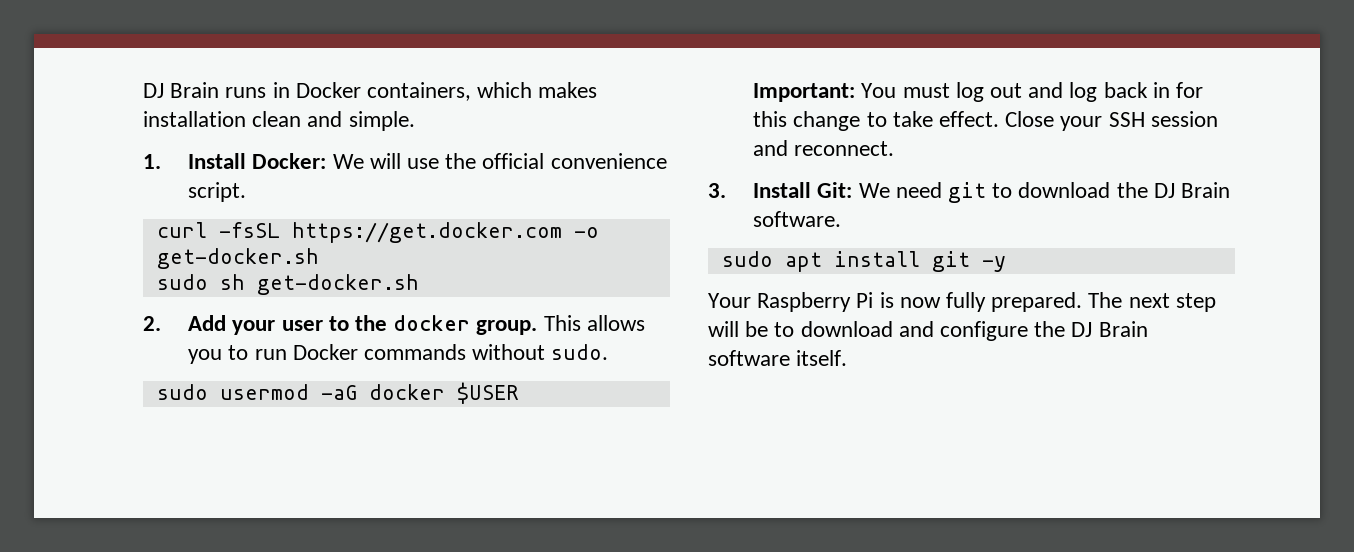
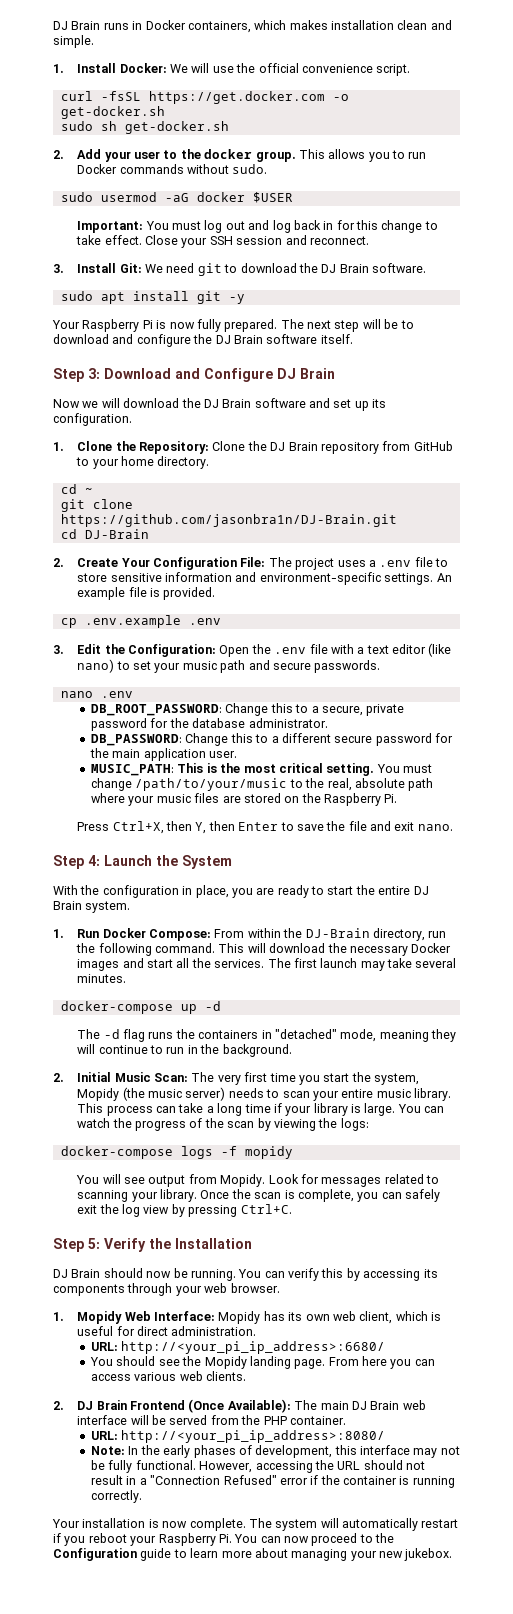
(848, 358) none -> [53,368,335,382] [53,398,387,411] [53,413,132,426] [53,441,453,454] [76,456,210,469] [60,484,93,494] [60,499,133,512] [60,514,397,527] [60,529,149,539] [53,557,449,570] [77,572,452,585] [77,587,216,600] [60,615,221,628] [53,643,452,657] [77,659,381,673] [60,691,133,698] [91,703,405,716] [91,718,328,731] [91,733,454,746] [90,748,238,761] [91,763,433,776] [91,778,434,791] [91,793,398,806] [77,821,453,834] [53,855,232,869] [53,885,429,898] [53,901,131,913] [53,928,447,941] [76,943,452,956] [77,958,457,971] [77,974,127,983] [60,1001,221,1014] [77,1029,457,1042] [77,1044,292,1057] [53,1072,420,1085] [77,1087,452,1101] [77,1103,445,1116] [77,1118,369,1131] [60,1146,293,1159] [76,1174,440,1187] [77,1189,441,1202] [77,1204,292,1217] [53,1238,252,1252] [53,1268,438,1281] [53,1283,280,1296] [53,1311,442,1324] [77,1326,257,1336] [91,1341,386,1354] [90,1356,435,1369] [91,1371,247,1381] [53,1399,426,1413] [77,1415,346,1425] [91,1430,386,1443] [91,1445,460,1458] [91,1460,426,1473] [91,1475,455,1488] [91,1490,143,1503] [52,1518,459,1531] [53,1533,395,1546] [53,1548,453,1561] // Step 3: Download and Configure DJ Brain // Now we will download the DJ Brain software and set up its configuration. // 1. Clone the Repository: Clone the DJ Brain repository from GitHub to your home directory. // cd ~ // git clone https://github.com/jasonbra1n/DJ-Brain.git // cd DJ-Brain // 2. Create Your Configuration File: The project uses a .env file to store sensitive information and environment-specific settings. An example file is provided. // cp .env.example .env // 3. Edit the Configuration: Open the .env file with a text editor (like nano) to set your music path and secure passwords. // nano .env // DB_ROOT_PASSWORD: Change this to a secure, private password for the database administrator. // DB_PASSWORD: Change this to a different secure password for the main application user. // MUSIC_PATH: This is the most critical setting. You must change /path/to/your/music to the real, absolute path where your music files are stored on the Raspberry Pi. // Press Ctrl+X, then Y, then Enter to save the file and exit nano. // Step 4: Launch the System // With the configuration in place, you are ready to start the entire DJ Brain system. // 1. Run Docker Compose: From within the DJ-Brain directory, run the following command. This will download the necessary Docker images and start all the services. The first launch may take several minutes. // docker-compose up -d // The -d flag runs the containers in "detached" mode, meaning they will continue to run in the background. // 2. Initial Music Scan: The very first time you start the system, Mopidy (the music server) needs to scan your entire music library. This process can take a long time if your library is large. You can watch the progress of the scan by viewing the logs: // docker-compose logs -f mopidy // You will see output from Mopidy. Look for messages related to scanning your library. Once the scan is complete, you can safely exit the log view by pressing Ctrl+C. // Step 5: Verify the Installation // DJ Brain should now be running. You can verify this by accessing its components through your web browser. // 1. Mopidy Web Interface: Mopidy has its own web client, which is useful for direct administration. // URL: http://<your_pi_ip_address>:6680/ // You should see the Mopidy landing page. From here you can access various web clients. // 2. DJ Brain Frontend (Once Available): The main DJ Brain web interface will be served from the PHP container. // URL: http://<your_pi_ip_address>:8080/ // Note: In the early phases of development, this interface may not be fully functional. However, accessing the URL should not result in a "Connection Refused" error if the container is running correctly. // Your installation is now complete. The system will automatically restart if you reboot your Raspberry Pi. You can now proceed to the Configuration guide to learn more about managing your new jukebox.

